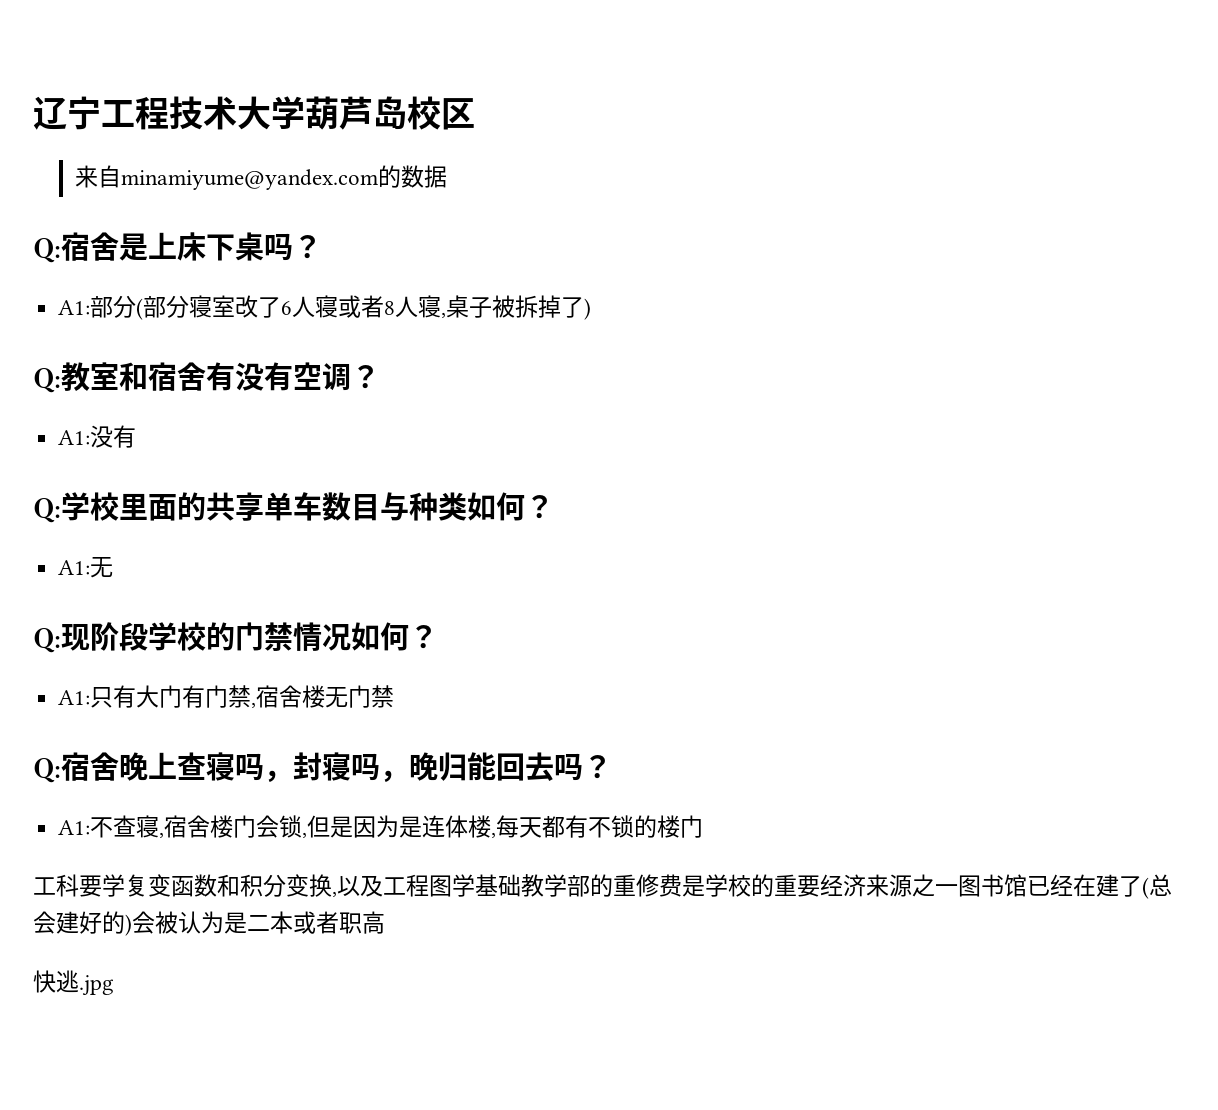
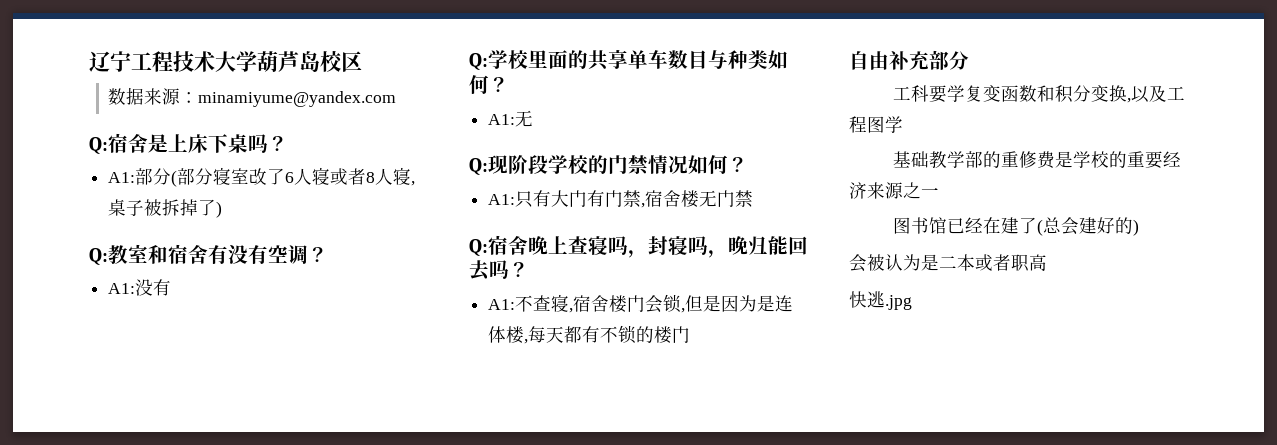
[75,165,402,190] 来自minamiyume@yandex.com的 -> (362, 61) none
(448, 176) none -> [144,88,397,107] 来源：minamiyume@yandex.com
(704, 826) none -> [849,50,969,70] // 自由补充部分
(475, 885) none -> (903, 124) //
(958, 889) none -> (939, 192) //
(132, 925) none -> (1139, 227) //

